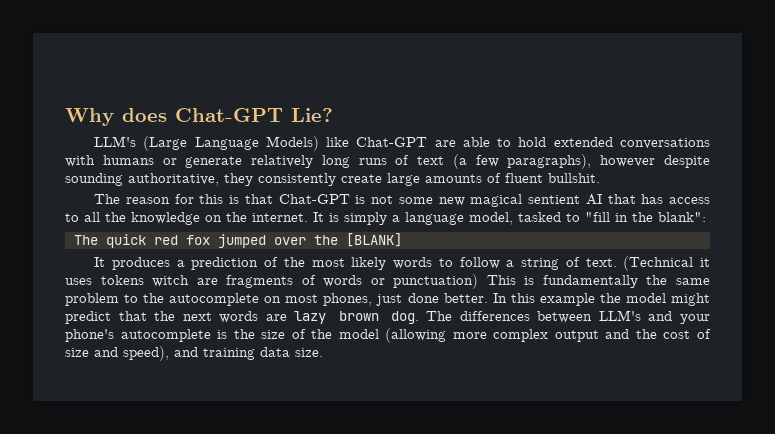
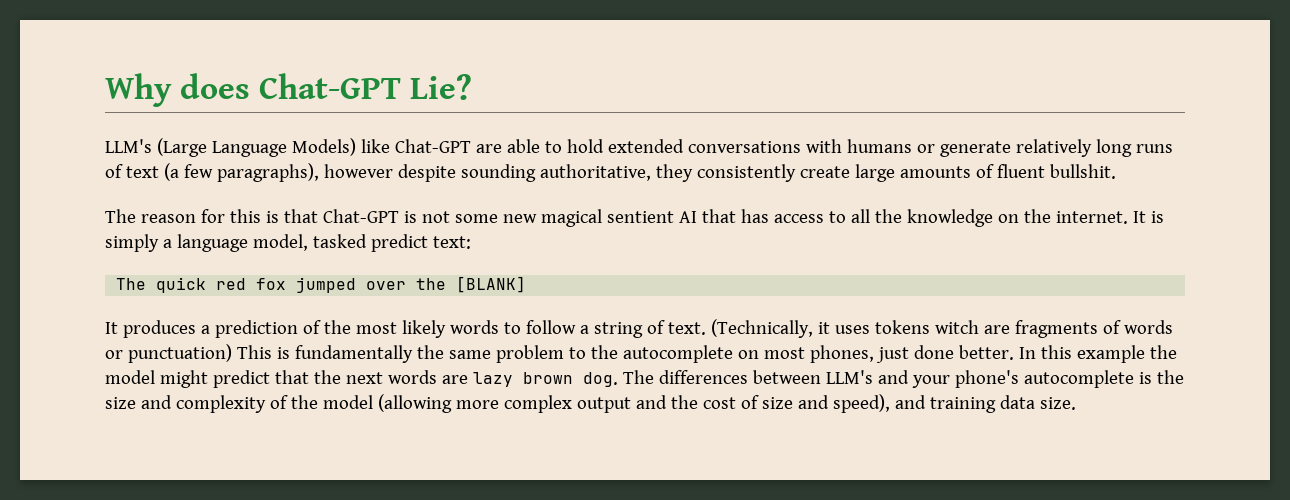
[566,212,706,222] to "fill in the blank": -> [370,234,471,252] predict text:
[623,256,694,271] (Technical -> [710,319,813,338] (Technically,
(286, 334) none -> [140,395,266,413] and complexity

